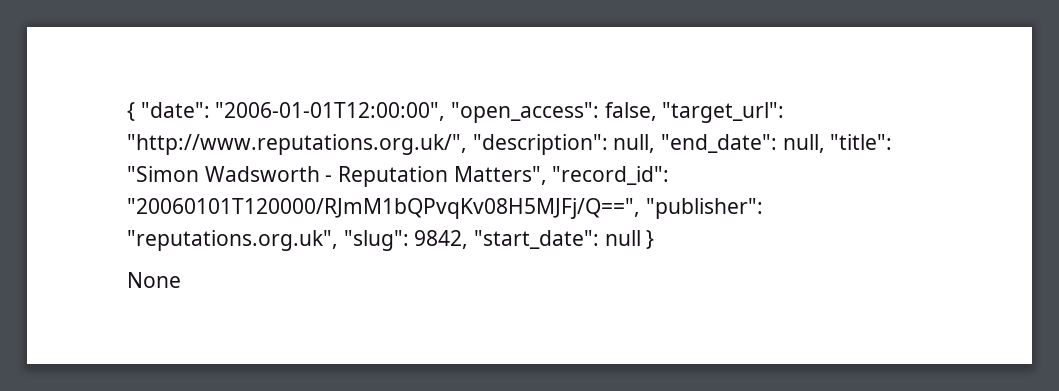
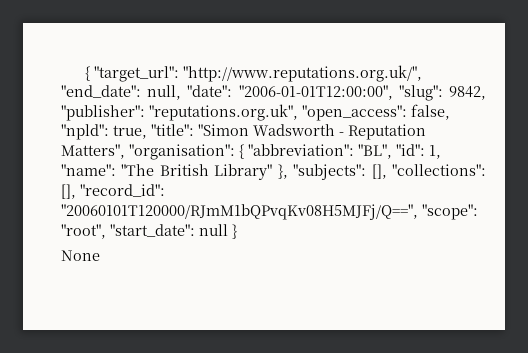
[127,102,785,123] [127,134,825,155] { "date": "2006-01-01T12:00:00", "open_access": false, "target_url": "http://www.reputations.org.uk/", "description": null, "end_date": null, -> [84,65,422,82] [61,85,486,101] [61,104,450,121] [61,124,147,140] { "target_url": "http://www.reputations.org.uk/", "end_date": null, "date": "2006-01-01T12:00:00", "slug": 9842, "publisher": "reputations.org.uk", "open_access": false, "npld": true,
[552,166,670,185] [127,198,763,219] [127,230,469,251] "record_id": "20060101T120000/RJmM1bQPvqKv08H5MJFj/Q==", "publisher": "reputations.org.uk", "slug": 9842, -> [129,144,441,160] [61,164,486,180] [61,184,165,199] [61,204,478,220] [61,224,106,239] "organisation": { "abbreviation": "BL", "id": 1, "name": "The British Library" }, "subjects": [], "collections": [], "record_id": "20060101T120000/RJmM1bQPvqKv08H5MJFj/Q==", "scope": "root",

